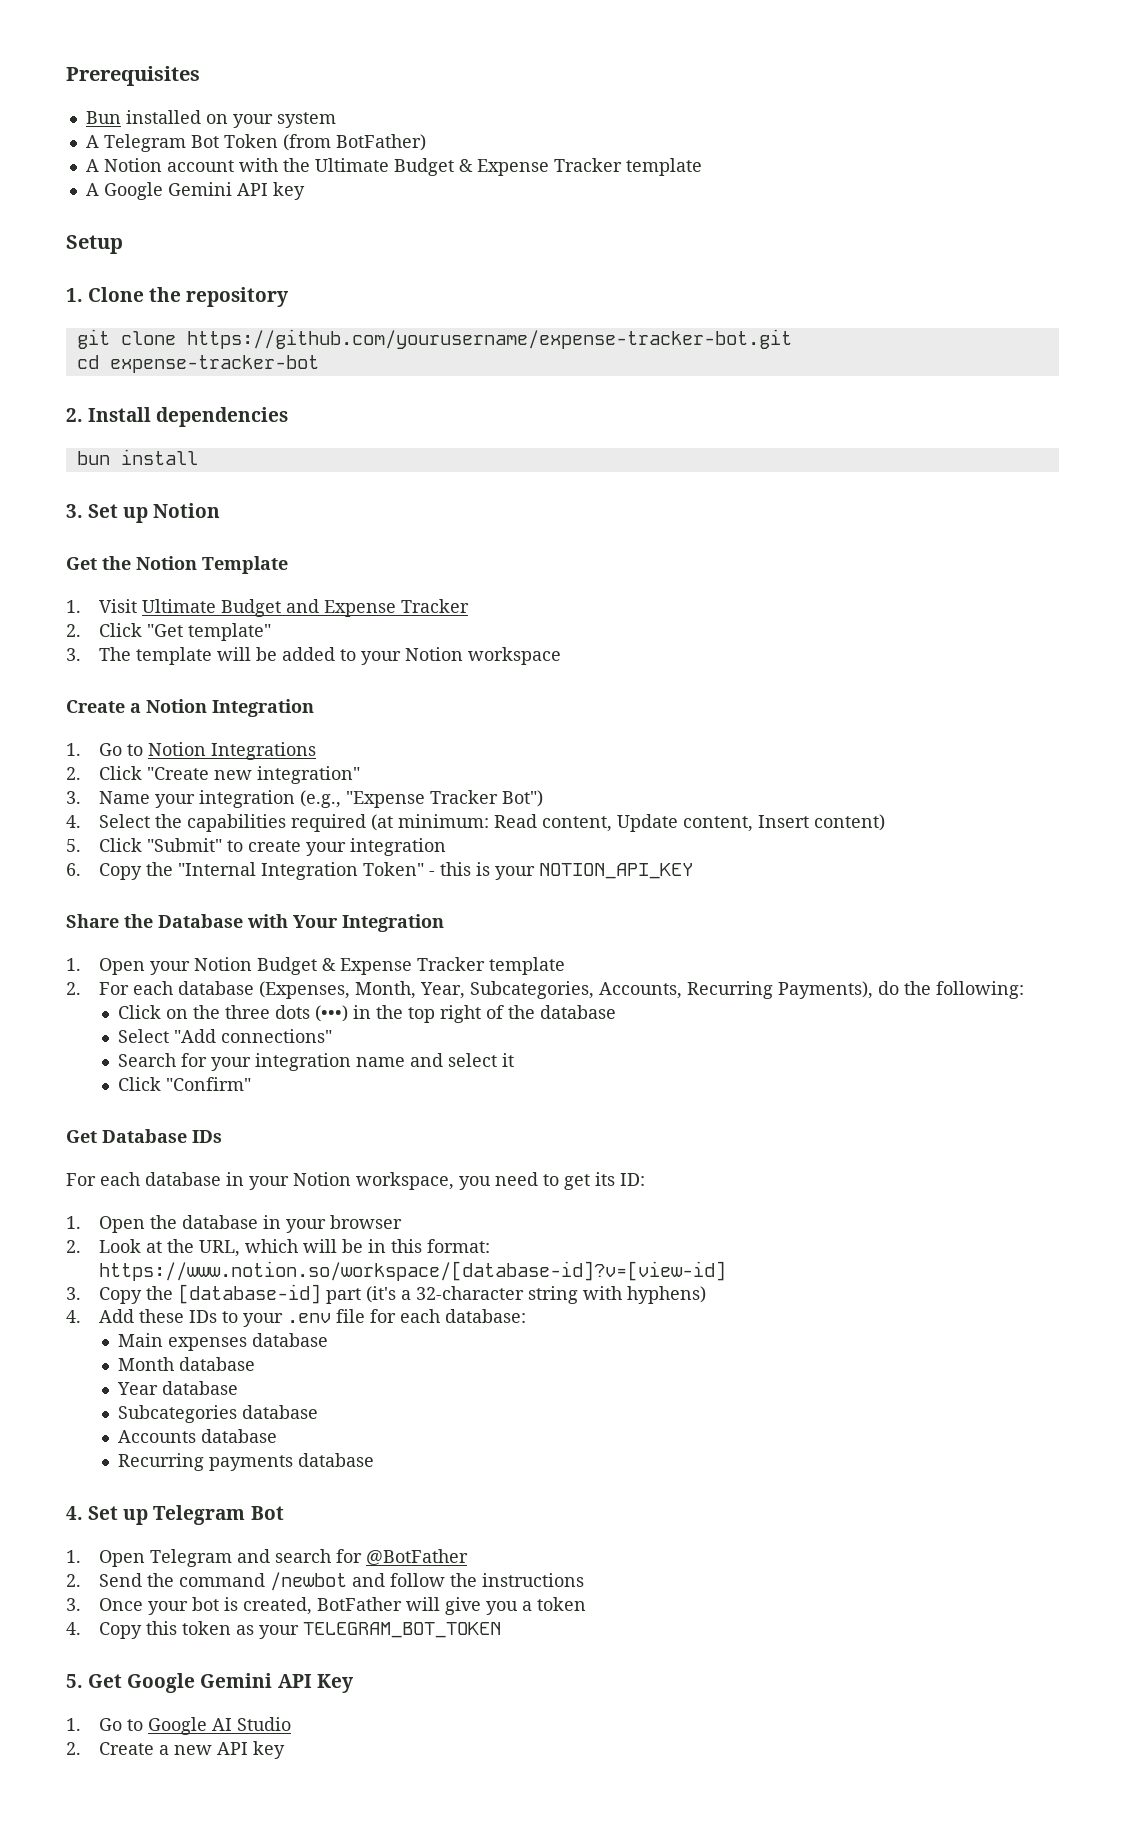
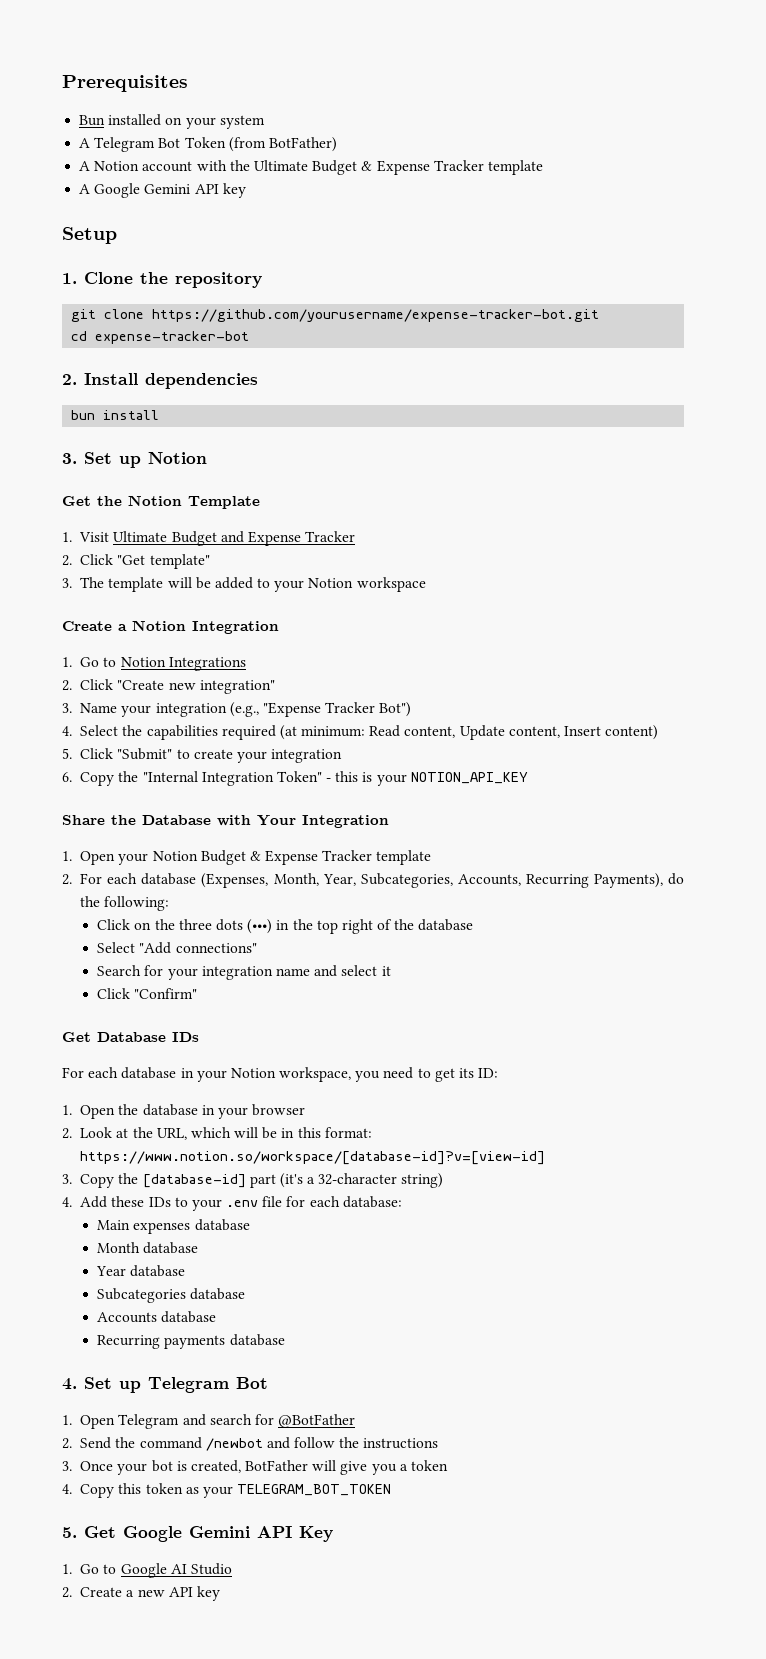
[527,1286,706,1304] string with hyphens) -> [401,1173,444,1188] string)

